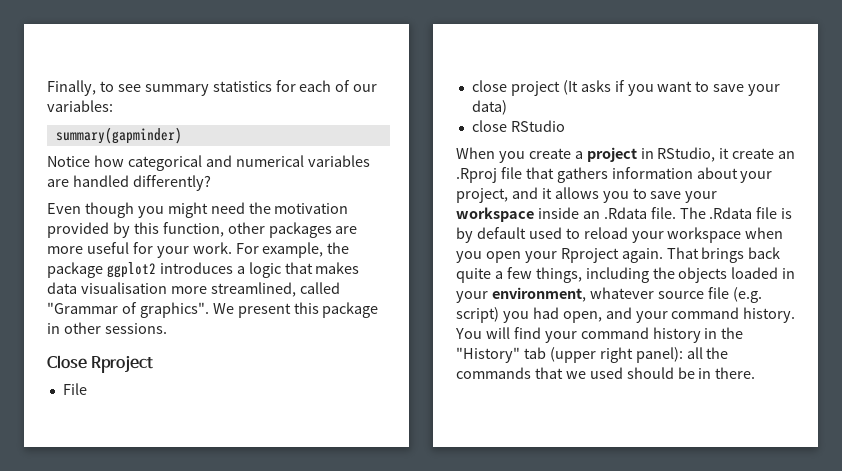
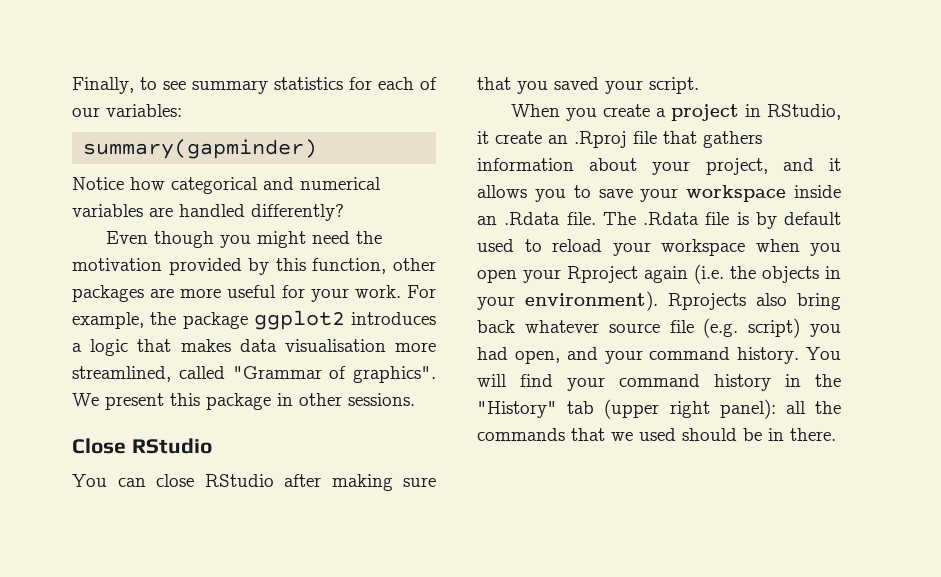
[91,355,154,373] [62,383,87,395] [471,80,781,96] [471,100,507,115] [471,120,565,132] Rproject // File // close project (It asks if you want to save your data) // close RStudio -> [131,438,212,454] [72,474,436,491] [477,77,699,94] RStudio // You can close RStudio after making sure that you saved your script.
[621,247,781,263] [456,267,649,283] again. That brings back quite a few things, including -> [644,264,724,284] again (i.e.
[731,267,779,279] loaded -> (819, 274) none
[491,287,586,302] environment, -> [525,291,841,311] [477,320,515,333] environment). Rprojects also bring back

